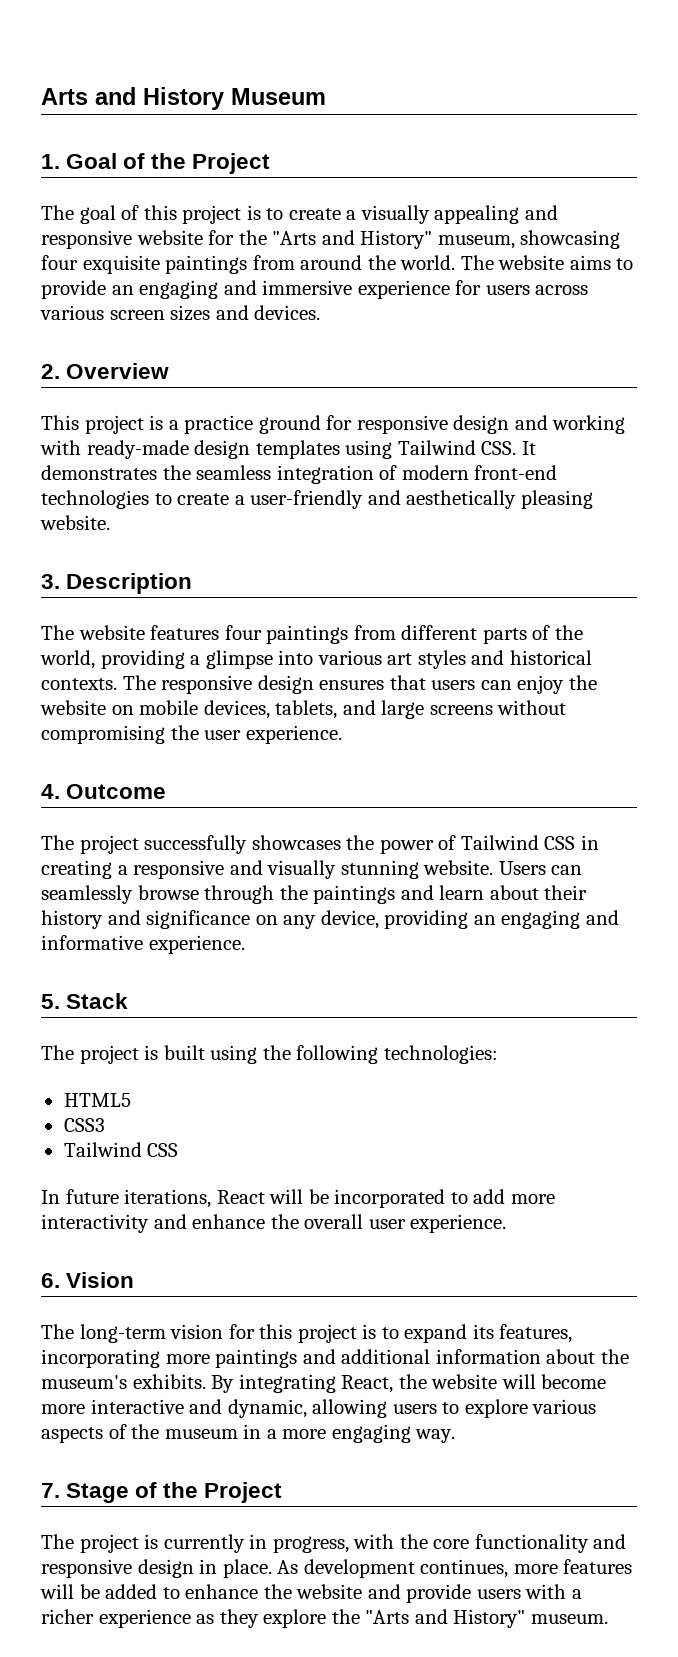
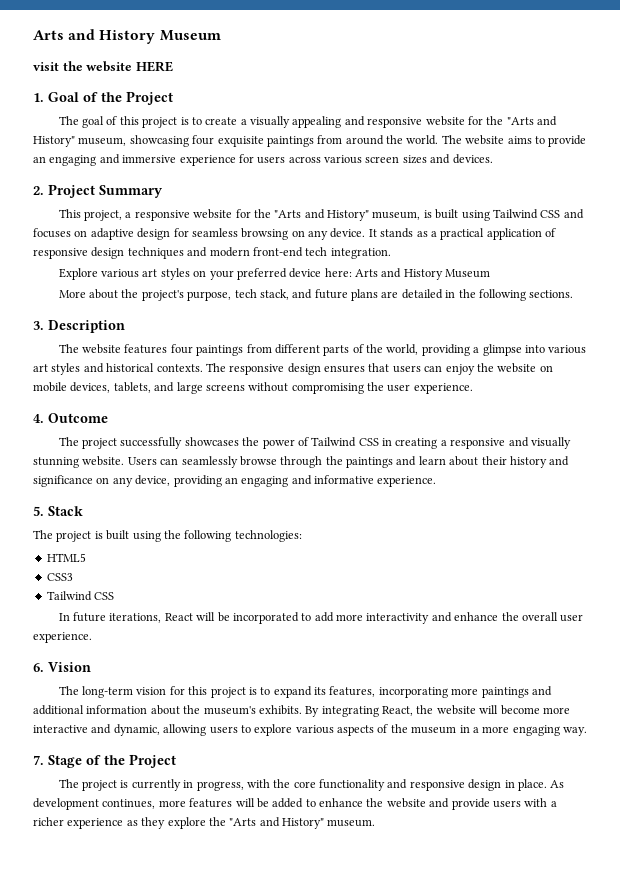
[41,87,326,110] Arts and History Museum -> [33,29,221,44] [33,61,173,72] Arts and History Museum // visit the website HERE
[66,363,170,379] Overview -> [48,184,163,198] Project Summary
[84,415,626,434] [40,440,536,459] [41,465,558,484] [41,490,593,509] [40,515,110,530] project is a practice ground for responsive design and working with ready-made design templates using Tailwind CSS. It demonstrates the seamless integration of modern front-end technologies to create a user-friendly and aesthetically pleasing website. -> [84,209,584,221] [33,228,556,240] [33,247,391,259] [58,268,491,280] [58,289,574,301] project, a responsive website for the "Arts and History" museum, is built using Tailwind CSS and focuses on adaptive design for seamless browsing on any device. It stands as a practical application of responsive design techniques and modern front-end tech integration. // Explore various art styles on your preferred device here: Arts and History Museum // More about the project's purpose, tech stack, and future plans are detailed in the following sections.

